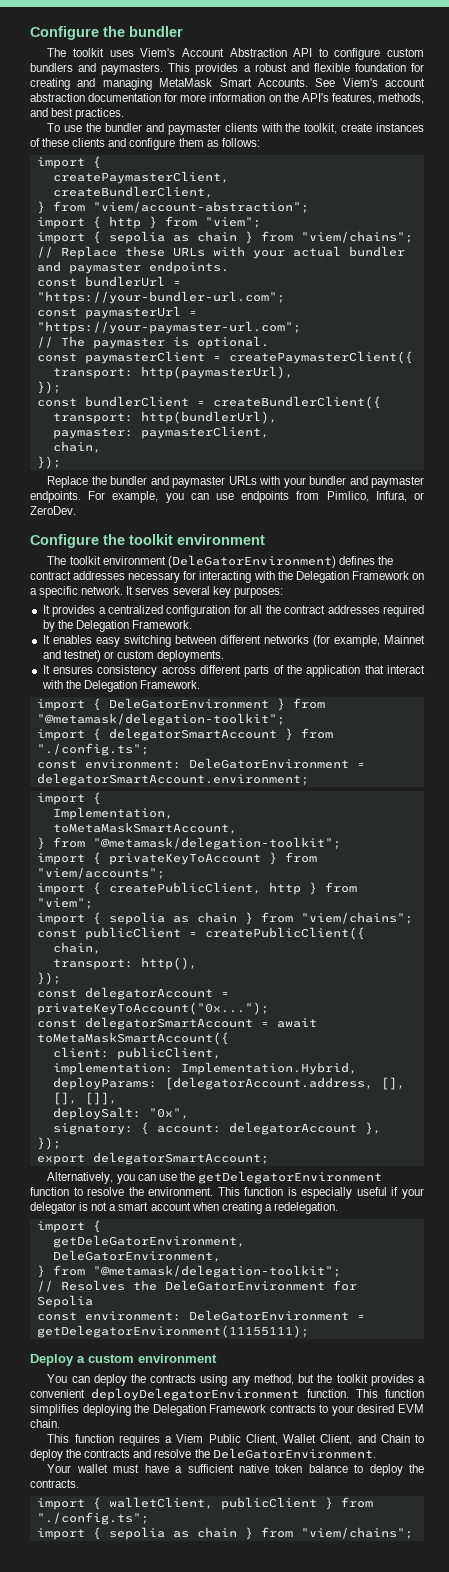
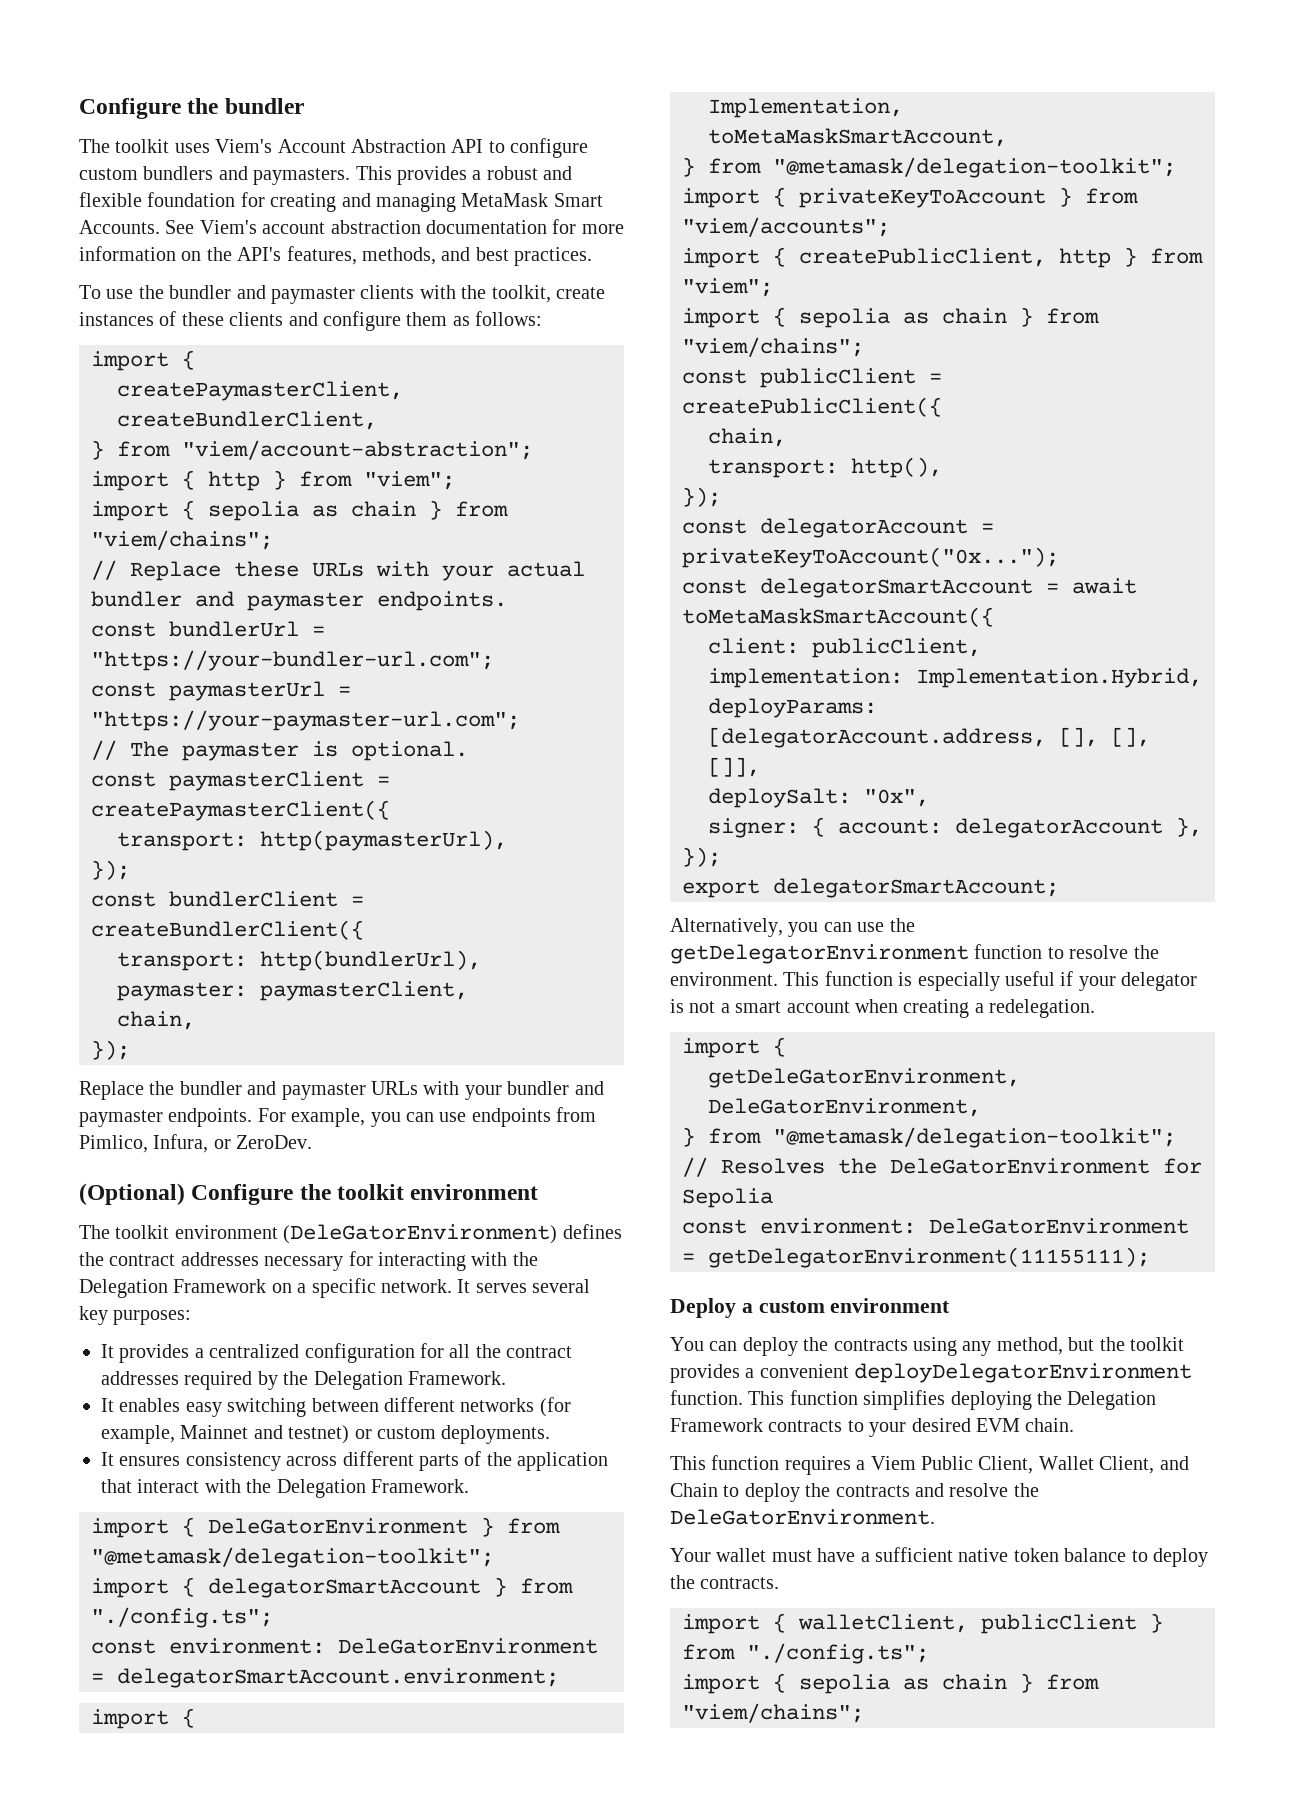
(76, 510) none -> [79,1183,185,1205] (Optional)
[52,1123,133,1135] signatory: -> [708,818,799,838] signer:

